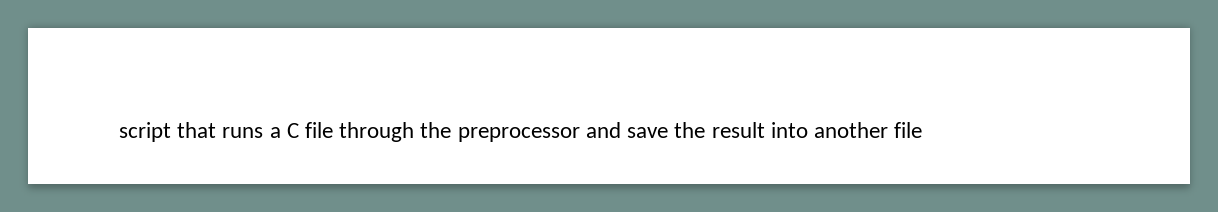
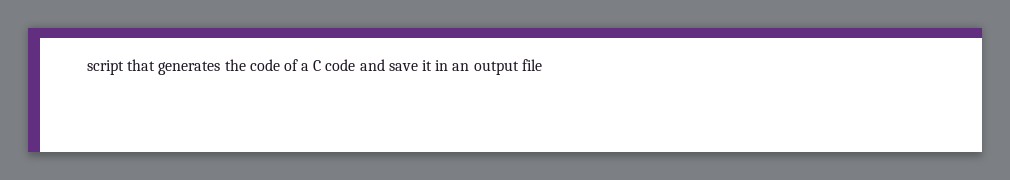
[222,122,888,142] runs a C file through the preprocessor and save the result into another -> [158,59,519,75] generates the code of a C code and save it in an output

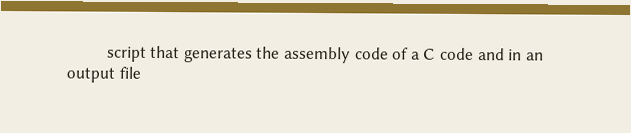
(246, 65) none -> [284,46,352,64] assembly
[388,60,433,71] save it -> (505, 54) none

